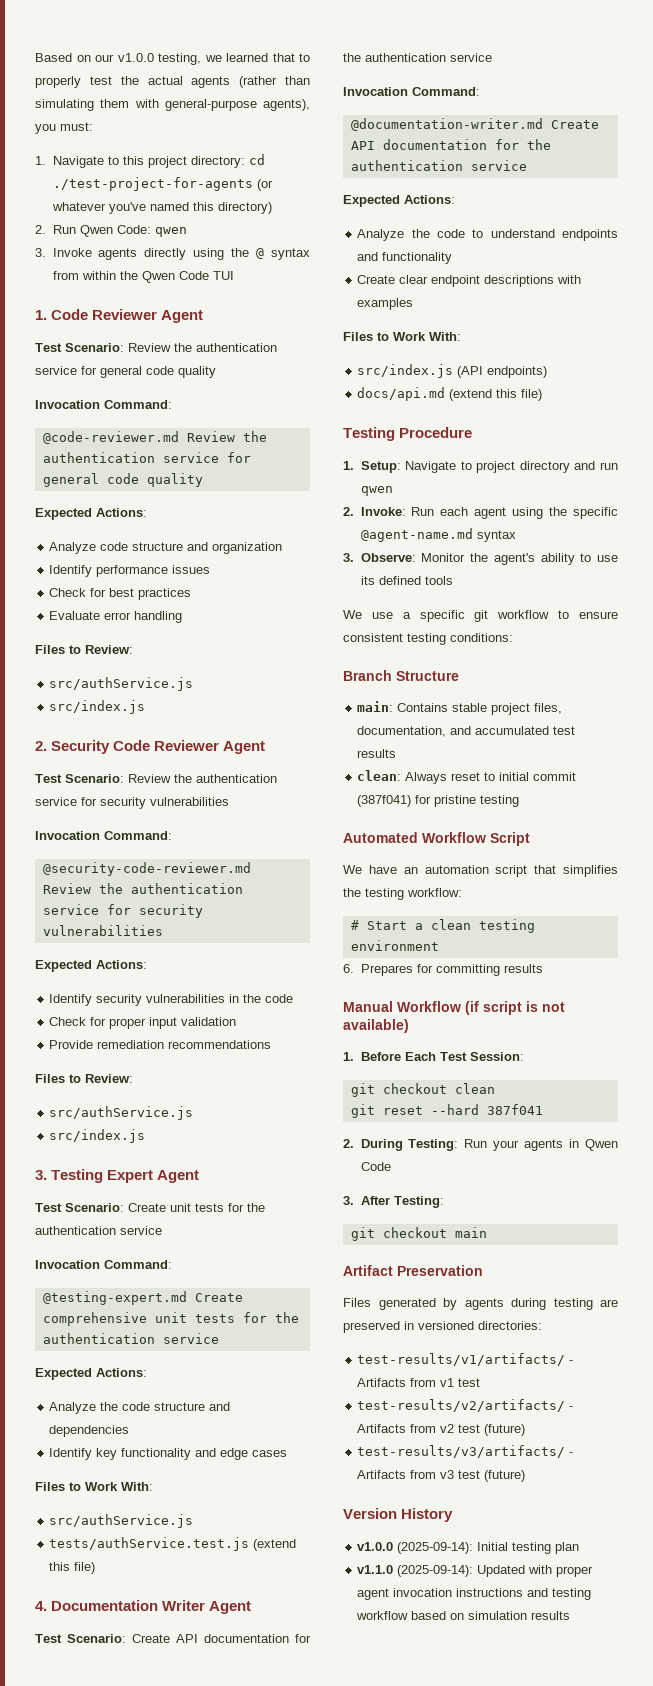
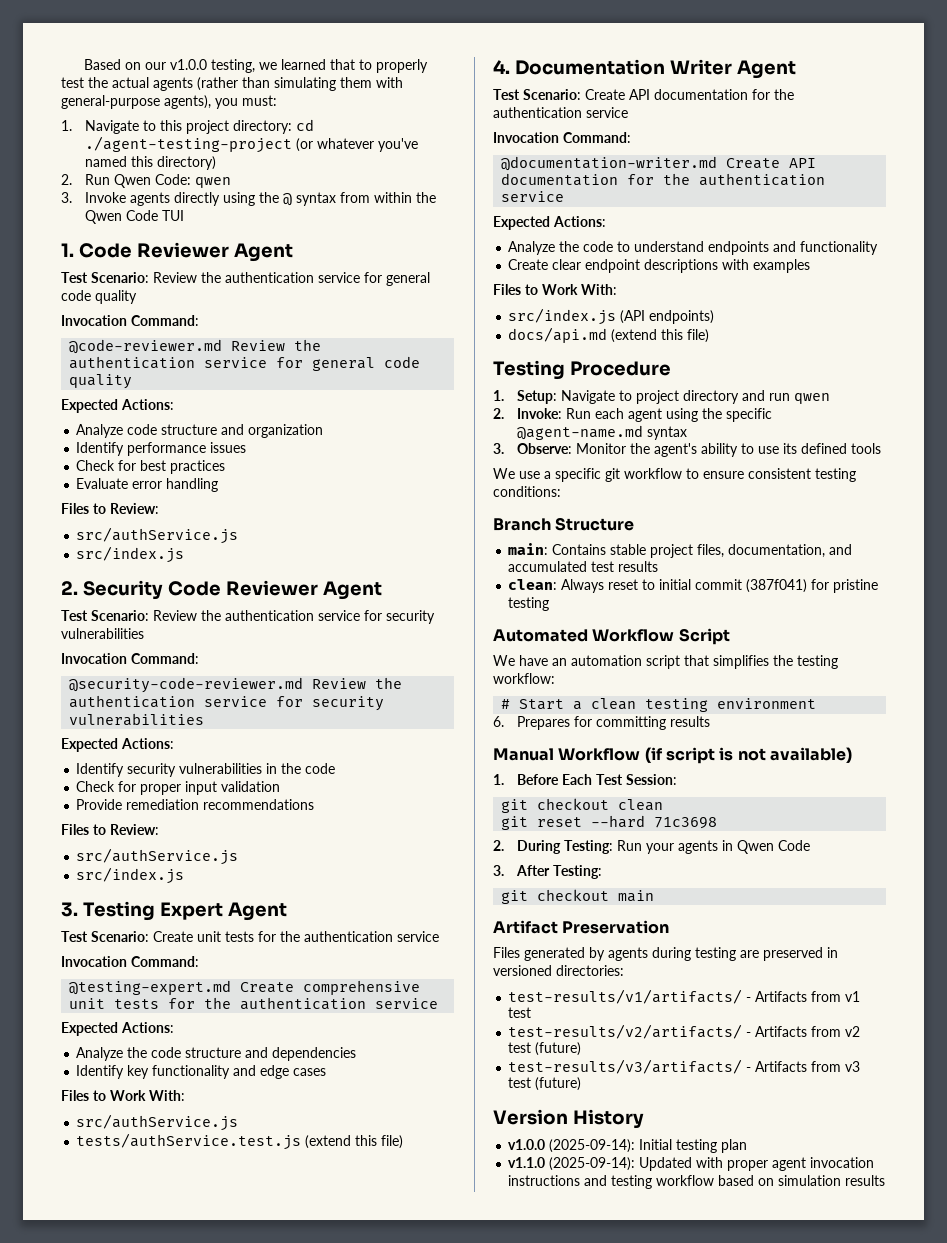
[52,177,253,191] ./test-project-for-agents -> [85,136,293,153] ./agent-testing-project
[486,1104,543,1115] 387f041 -> [654,817,718,829] 71c3698

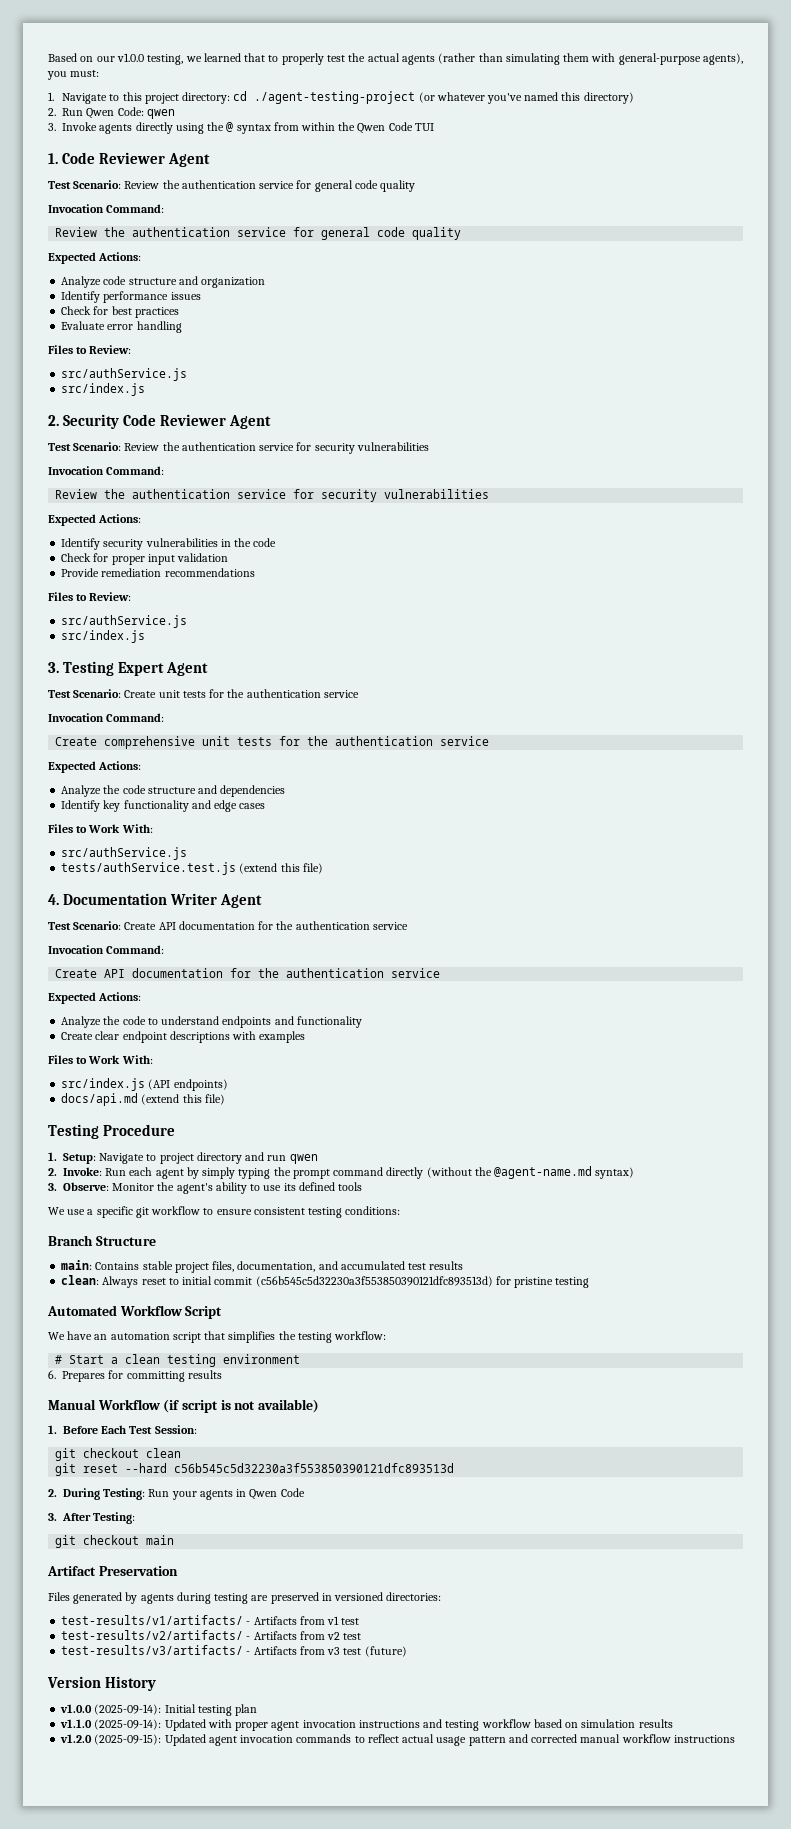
[69,339,223,354] @code-reviewer.md -> (165, 208) none
[69,677,304,693] @security-code-reviewer.md -> (165, 470) none
[69,980,232,995] @testing-expert.md -> (165, 717) none
[501,156,718,171] @documentation-writer.md -> (165, 949) none
[666,408,773,422] [517,425,688,440] using the specific @agent-name.md syntax -> [186,1166,635,1179] by simply typing the prompt command directly (without the @agent-name.md syntax)
[746,579,808,593] (387f041) -> [255,1276,493,1287] (c56b545c5d32230a3f553850390121dfc893513d)
[654,817,718,829] 71c3698 -> [174,1463,455,1473] c56b545c5d32230a3f553850390121dfc893513d
[535,1042,582,1056] (future) -> (362, 1636) none
(886, 1180) none -> [60,1734,735,1746] // v1.2.0 (2025-09-15): Updated agent invocation commands to reflect actual usage pattern and corrected manual workflow instructions

